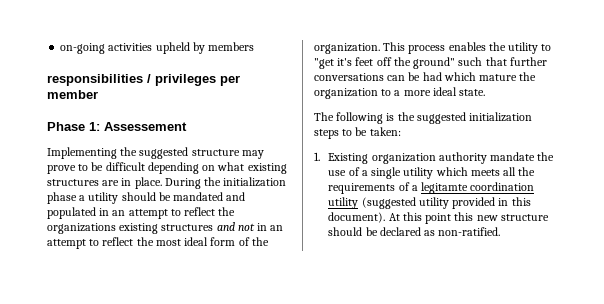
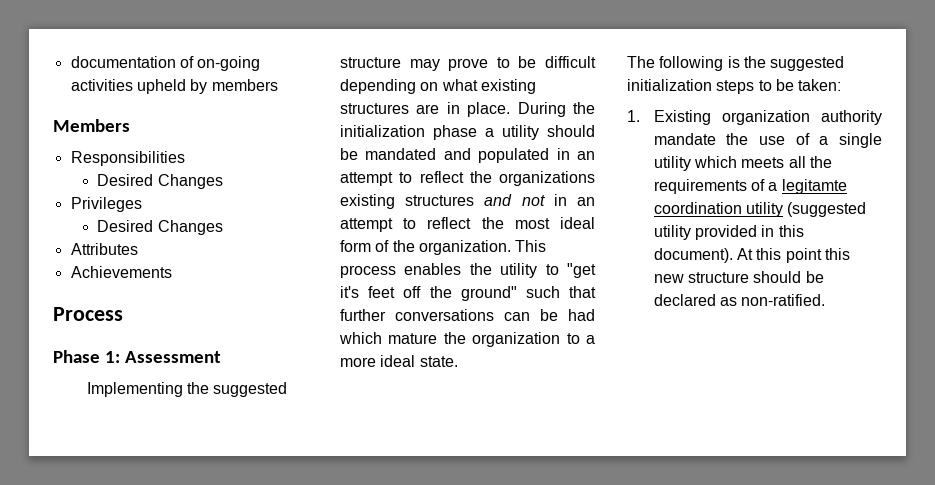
(60, 48) none -> [70,56,194,68] documentation of
[47,74,240,86] [47,90,98,99] responsibilities / privileges per member -> [53,119,130,132] [70,151,185,166] [97,174,223,189] [70,197,142,212] [97,220,223,235] [70,243,138,255] [70,266,172,278] [53,307,123,321] Members // Responsibilities // Desired Changes // Privileges // Desired Changes // Attributes // Achievements // Process
[104,122,187,131] Assessement -> [125,351,222,363] Assessment

